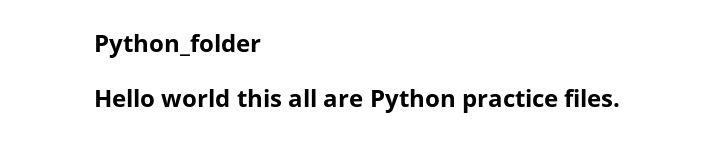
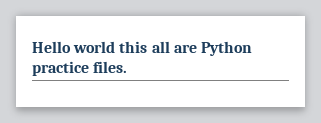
[94,34,261,58] Python_folder // -> (32, 47) none

